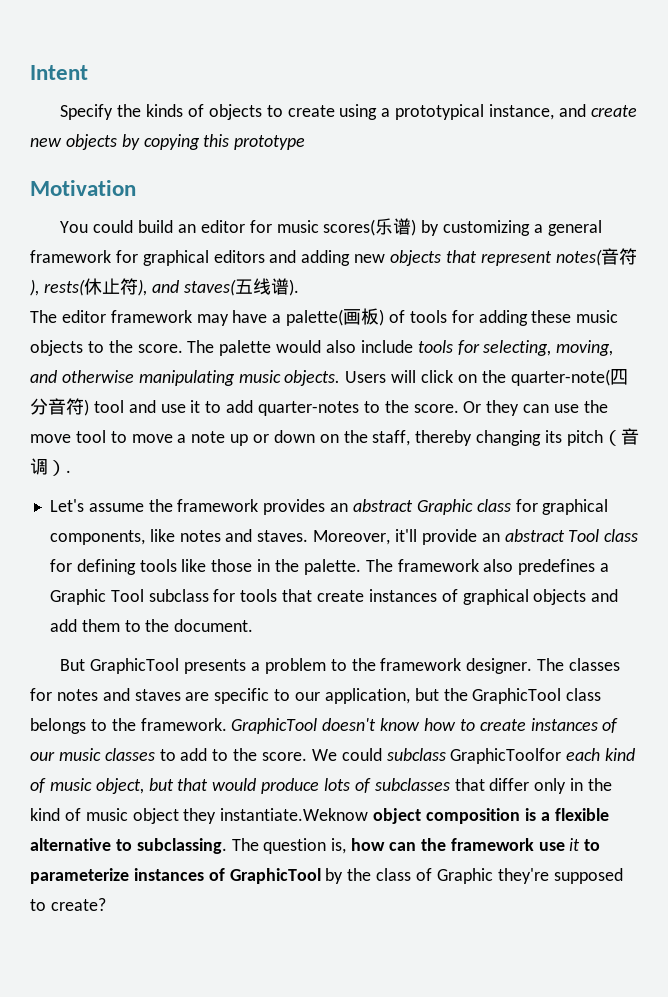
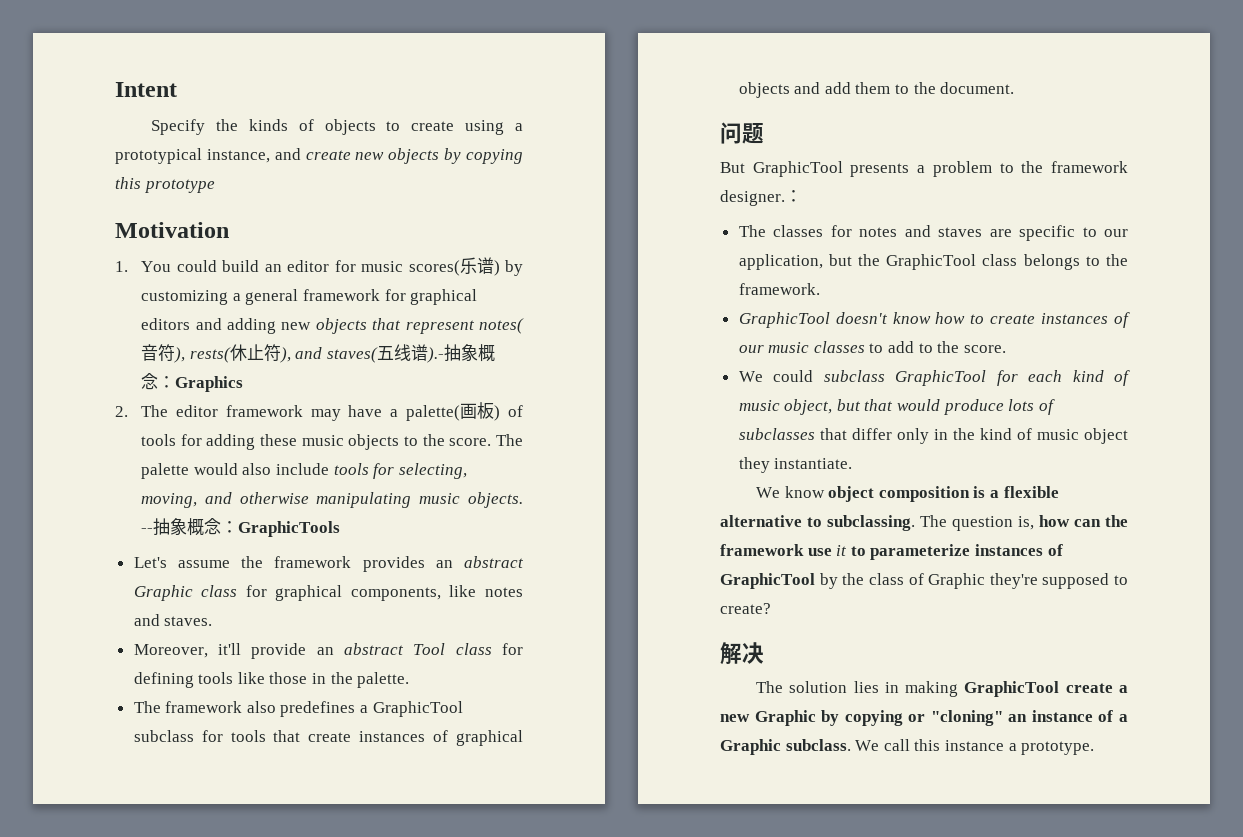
(136, 188) none -> [115,261,128,272] 1.
[288,279,299,296] ). // -> [426,344,495,363] [141,373,244,392] [115,406,128,417] ).-抽象概念：Graphics // 2.
[345,369,628,386] [30,398,608,416] [30,428,639,446] [30,458,71,476] Users will click on the quarter-note(四分音符) tool and use it to add quarter-notes to the score. Or they can use the move tool to move a note up or down on the staff, thereby changing its pitch（音调）. -> [141,518,341,537] --抽象概念：GraphicTools
(309, 536) none -> (213, 621) //
(361, 567) none -> (410, 680) //
[49,589,144,605] Graphic Tool -> [372,701,463,717] GraphicTool
(254, 625) none -> [720,122,764,144] // 问题
(533, 666) none -> [785,190,802,202] ： //
(227, 724) none -> (820, 289) //
(308, 756) none -> (1006, 349) //
[450,748,562,764] GraphicToolfor -> [895,370,1018,386] GraphicTool for
[220,808,369,821] instantiate.Weknow -> [774,458,853,469] [756,486,825,498] instantiate. // We know
(106, 904) none -> [720,642,764,665] [756,681,1128,697] [720,710,1128,726] [720,739,1095,755] // 解决 // The solution lies in making GraphicTool create a new Graphic by copying or "cloning" an instance of a Graphic subclass. We call this instance a prototype.

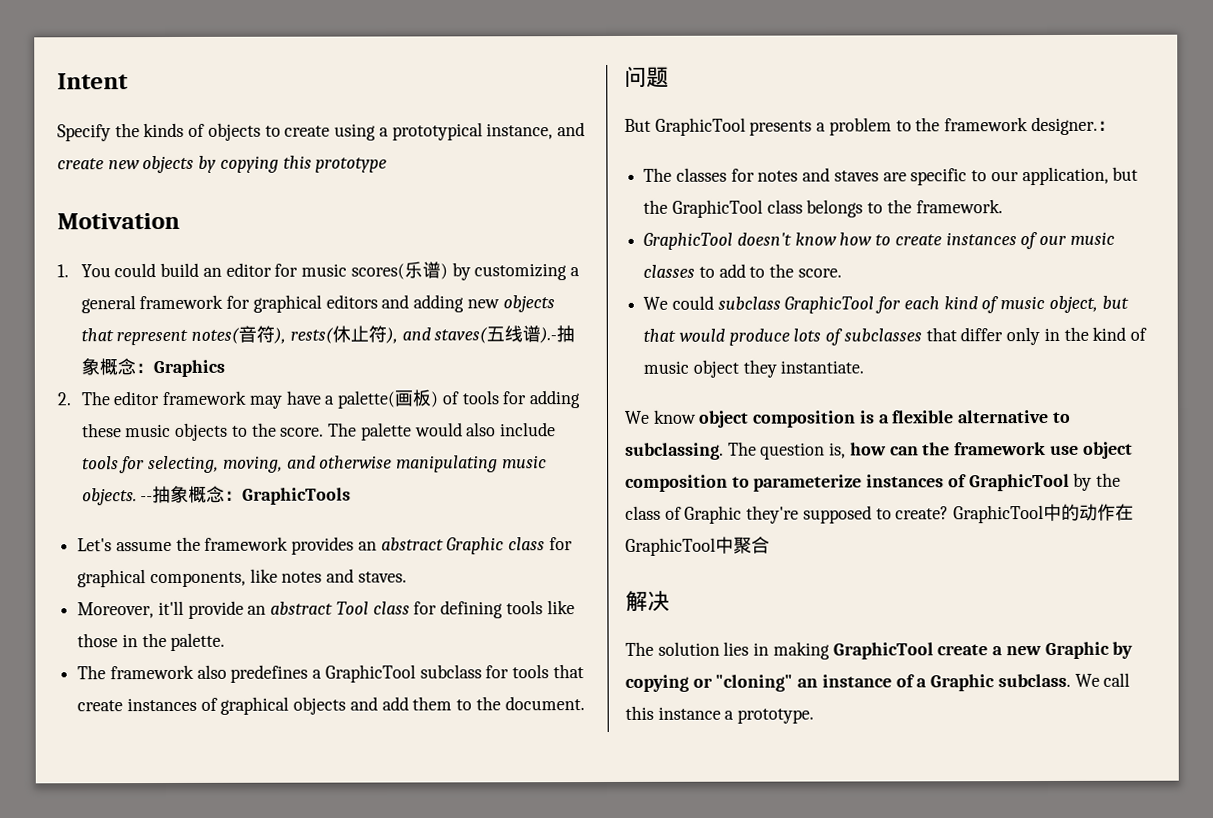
[836,545,848,556] it -> [1082,441,1133,459] [625,474,728,492] object composition
(771, 608) none -> [953,503,1135,524] [625,536,770,556] GraphicTool中的动作在GraphicTool中聚合

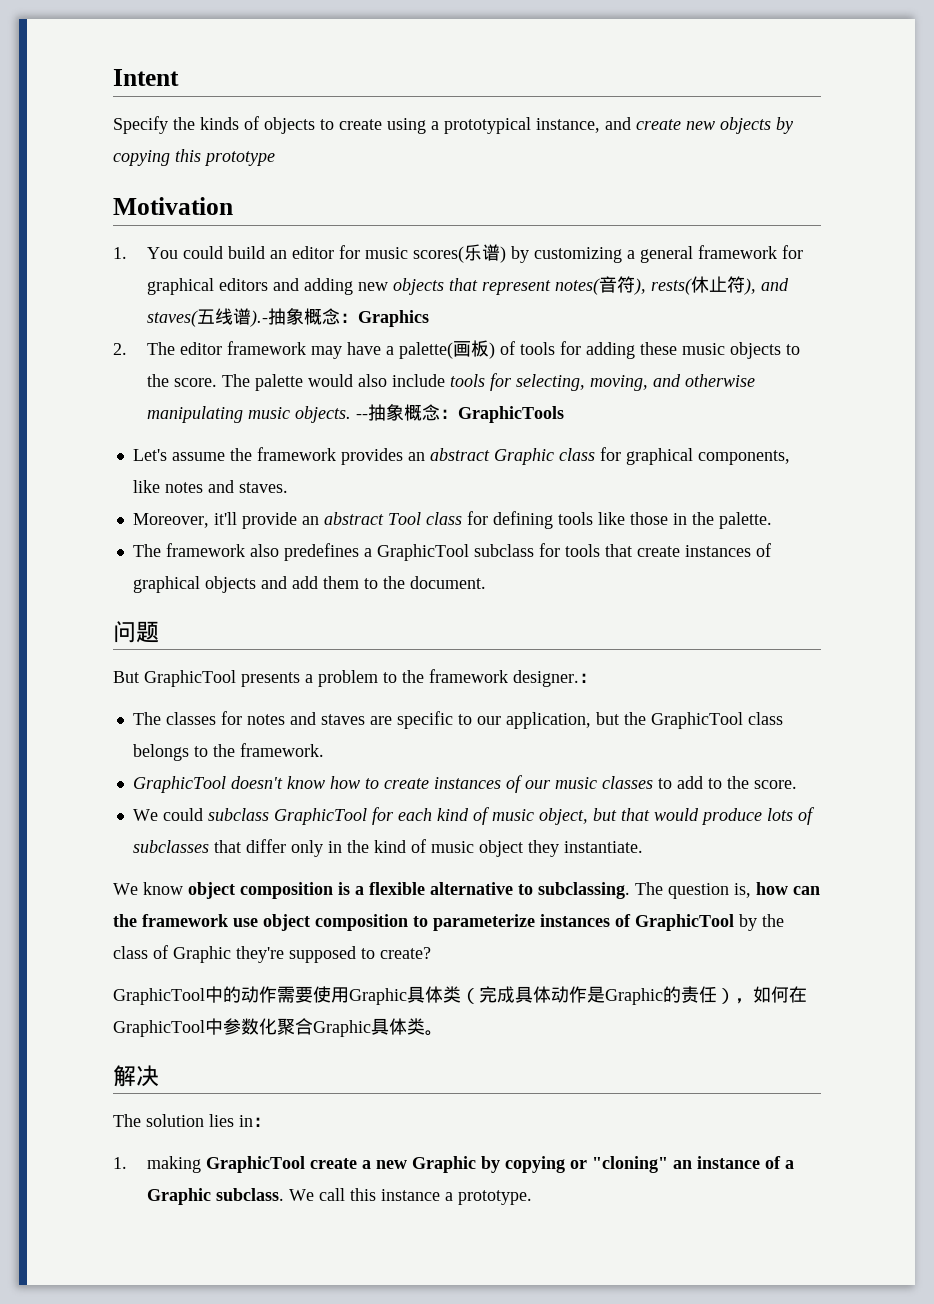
(950, 513) none -> (431, 953) //
(1117, 512) none -> [277,986,789,1005] 需要使用Graphic具体类（完成具体动作是Graphic的责任），如何
(734, 545) none -> [223,1018,277,1035] 参数化
(770, 545) none -> [313,1018,443,1037] Graphic具体类。
(770, 649) none -> [253,1117,271,1127] [113,1157,127,1169] ： // 1.

